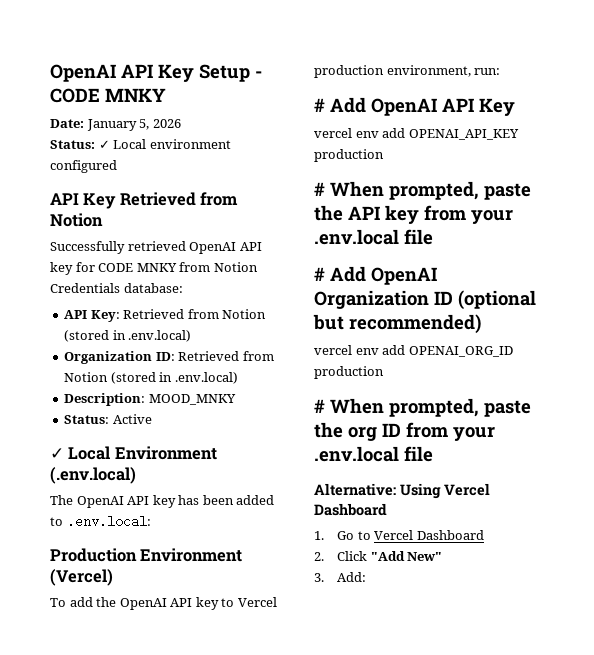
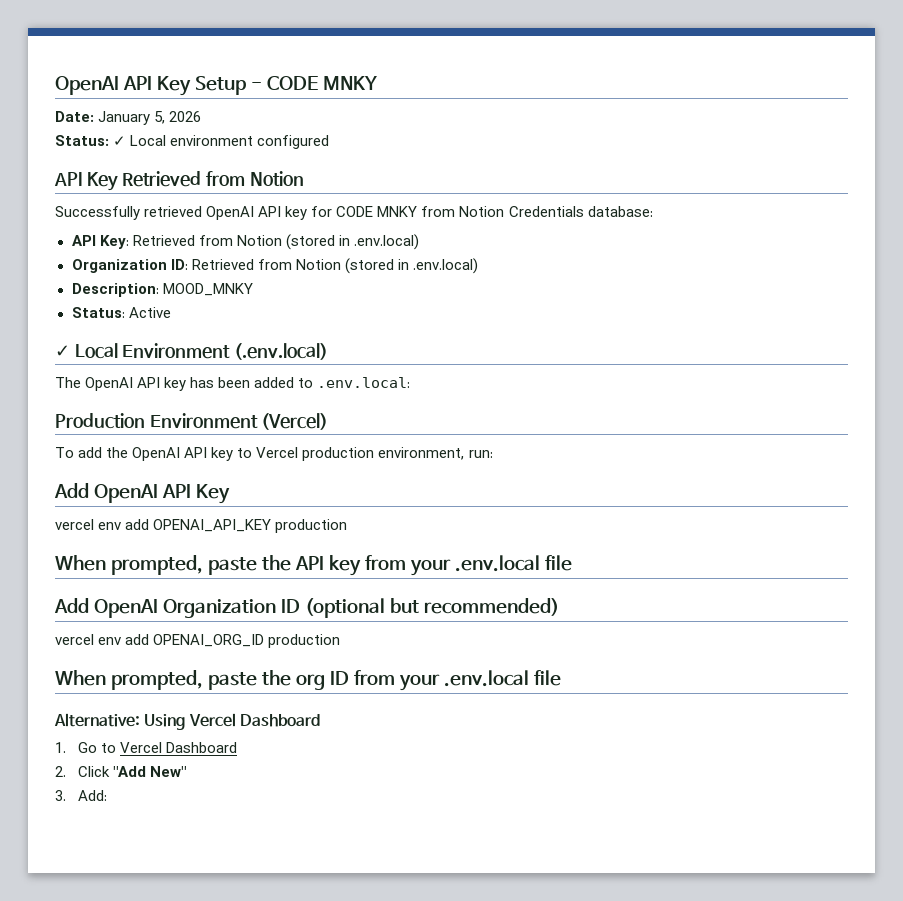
[314,98,325,112] # -> (493, 454) none
[314,182,325,196] # -> (348, 526) none
[314,267,325,281] # -> (572, 563) none
[314,399,325,413] # -> (341, 641) none

